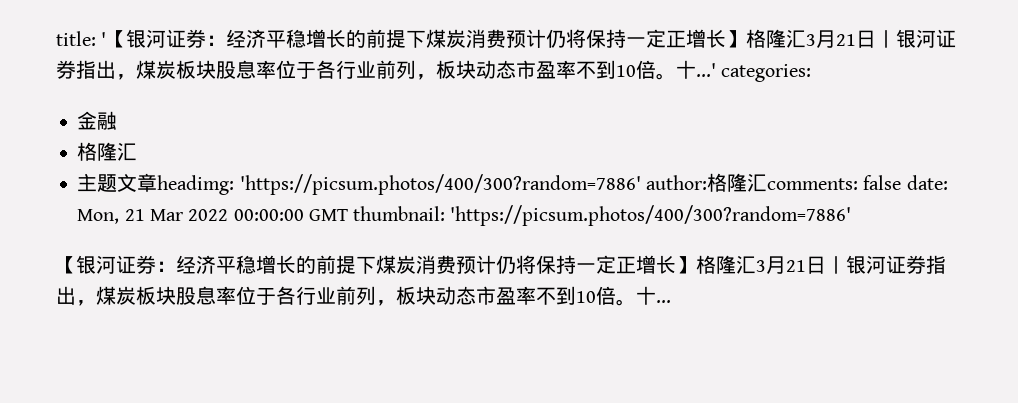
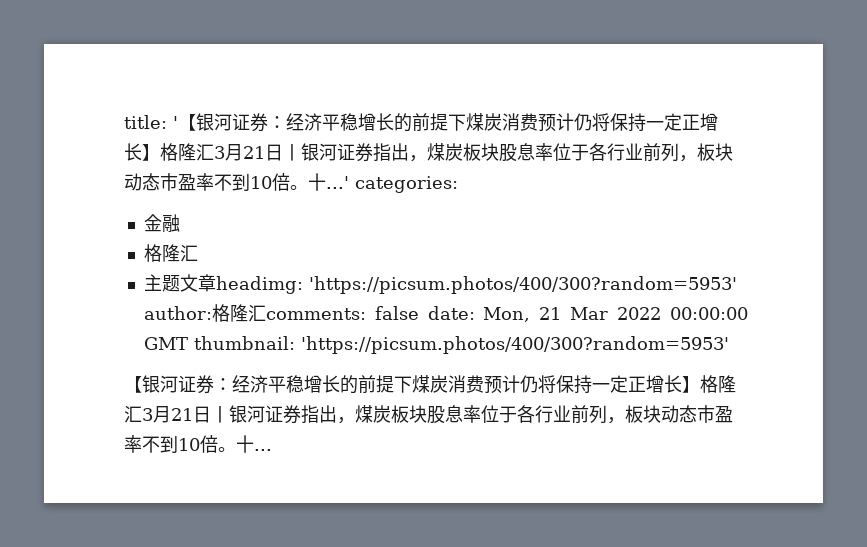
[239,174,641,195] 'https://picsum.photos/400/300?random=7886' -> [308,276,737,294] 'https://picsum.photos/400/300?random=5953'
[450,205,852,226] 'https://picsum.photos/400/300?random=7886' -> [300,336,729,354] 'https://picsum.photos/400/300?random=5953'

